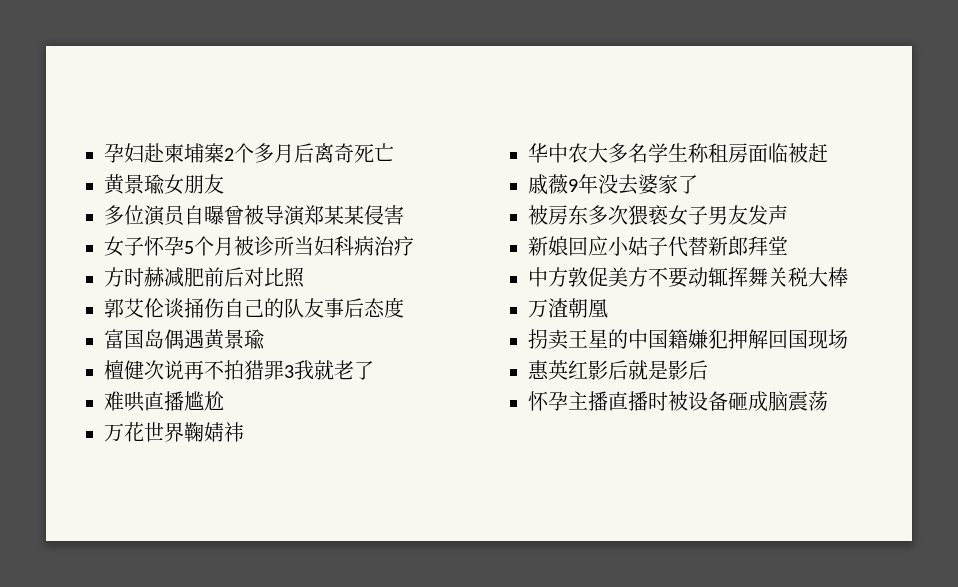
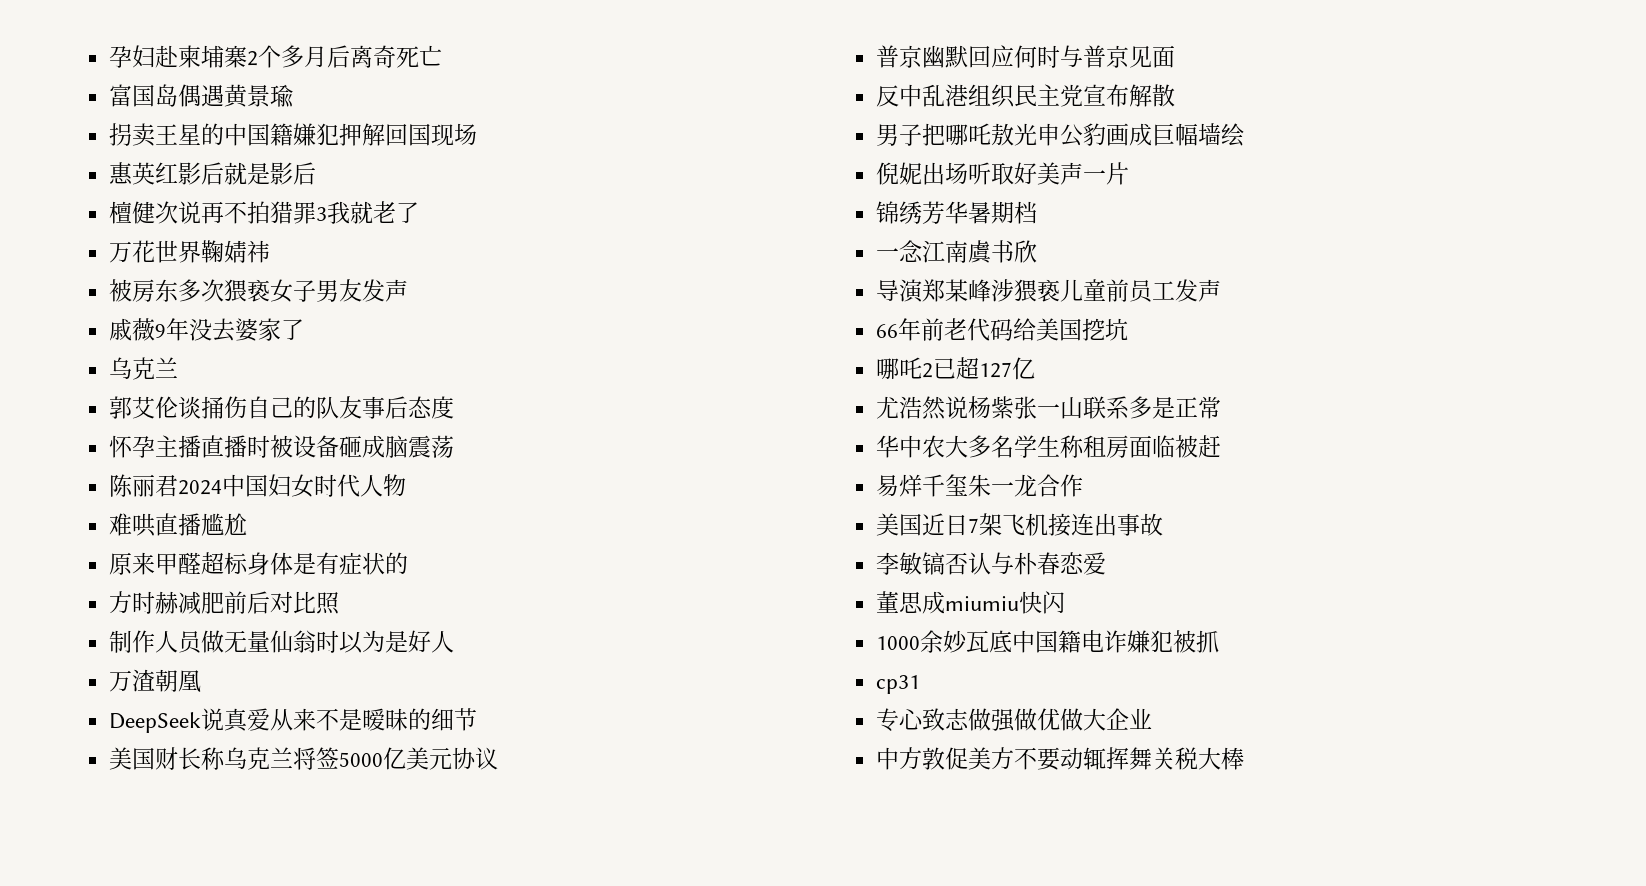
[104,174,224,195] [104,205,404,226] [104,236,414,257] [104,267,305,288] [104,297,404,318] [104,329,265,350] [104,360,374,380] [104,391,224,412] [104,422,244,442] [528,143,828,163] [528,174,698,195] [528,205,788,226] [528,236,788,257] [528,267,848,288] [528,298,608,318] 黄景瑜女朋友 // 多位演员自曝曾被导演郑某某侵害 // 女子怀孕5个月被诊所当妇科病治疗 // 方时赫减肥前后对比照 // 郭艾伦谈捅伤自己的队友事后态度 // 富国岛偶遇黄景瑜 // 檀健次说再不拍猎罪3我就老了 // 难哄直播尴尬 // 万花世界鞠婧祎 // 华中农大多名学生称租房面临被赶 // 戚薇9年没去婆家了 // 被房东多次猥亵女子男友发声 // 新娘回应小姑子代替新郎拜堂 // 中方敦促美方不要动辄挥舞关税大棒 // 万渣朝凰 -> [109,84,295,108] 富国岛偶遇黄景瑜
(708, 370) none -> [109,201,420,224] [109,240,271,263] [109,279,409,303] [109,318,305,342] [109,357,179,380] [109,396,455,419] // 檀健次说再不拍猎罪3我就老了 // 万花世界鞠婧祎 // 被房东多次猥亵女子男友发声 // 戚薇9年没去婆家了 // 乌克兰 // 郭艾伦谈捅伤自己的队友事后态度
(828, 401) none -> [109,474,407,498] [109,513,248,537] [109,552,409,575] [109,591,341,615] [109,630,455,654] [109,669,202,692] [109,708,478,733] [109,747,499,770] [876,45,1176,68] [876,84,1176,108] [876,123,1245,147] [876,162,1130,185] [876,201,1038,224] [876,240,1038,264] [876,279,1222,303] [876,318,1129,341] [876,357,1036,380] [876,396,1222,420] [876,435,1222,458] [876,474,1084,497] [876,513,1164,536] [876,552,1107,575] [876,591,1066,614] [876,630,1220,653] [876,675,921,694] [876,708,1153,732] [876,747,1245,771] // 陈丽君2024中国妇女时代人物 // 难哄直播尴尬 // 原来甲醛超标身体是有症状的 // 方时赫减肥前后对比照 // 制作人员做无量仙翁时以为是好人 // 万渣朝凰 // DeepSeek说真爱从来不是暧昧的细节 // 美国财长称乌克兰将签5000亿美元协议 // 普京幽默回应何时与普京见面 // 反中乱港组织民主党宣布解散 // 男子把哪吒敖光申公豹画成巨幅墙绘 // 倪妮出场听取好美声一片 // 锦绣芳华暑期档 // 一念江南虞书欣 // 导演郑某峰涉猥亵儿童前员工发声 // 66年前老代码给美国挖坑 // 哪吒2已超127亿 // 尤浩然说杨紫张一山联系多是正常 // 华中农大多名学生称租房面临被赶 // 易烊千玺朱一龙合作 // 美国近日7架飞机接连出事故 // 李敏镐否认与朴春恋爱 // 董思成miumiu快闪 // 1000余妙瓦底中国籍电诈嫌犯被抓 // cp31 // 专心致志做强做优做大企业 // 中方敦促美方不要动辄挥舞关税大棒

